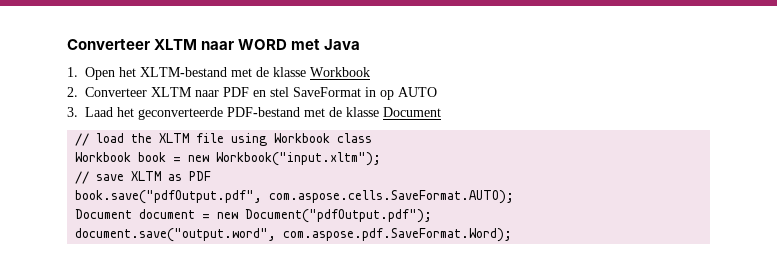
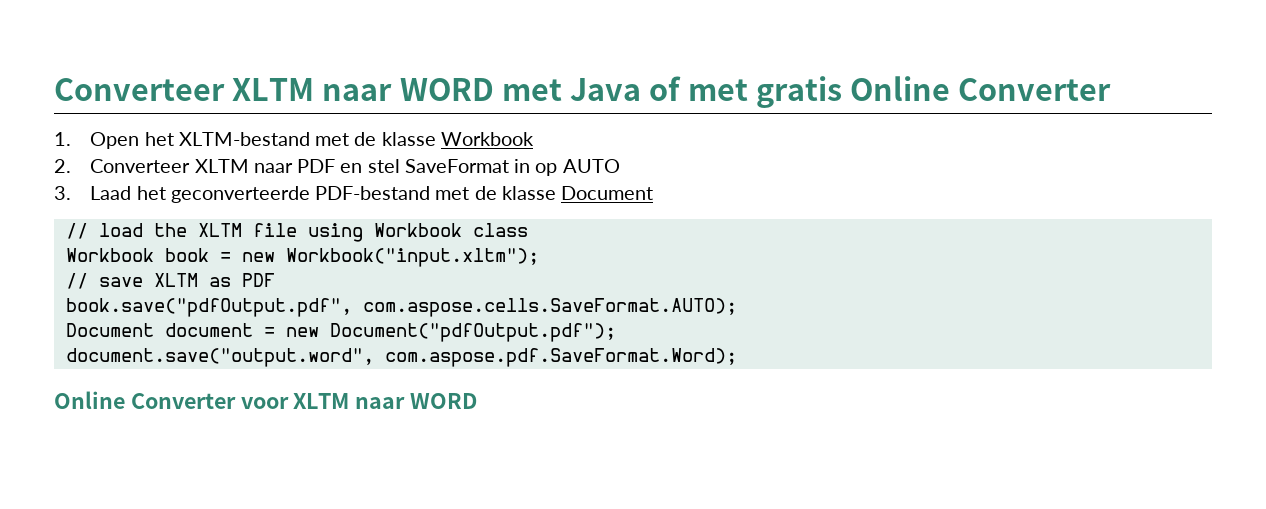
(361, 44) none -> [649,76,1112,108] of met gratis Online Converter
(513, 235) none -> [54,391,478,409] // Online Converter voor XLTM naar WORD

